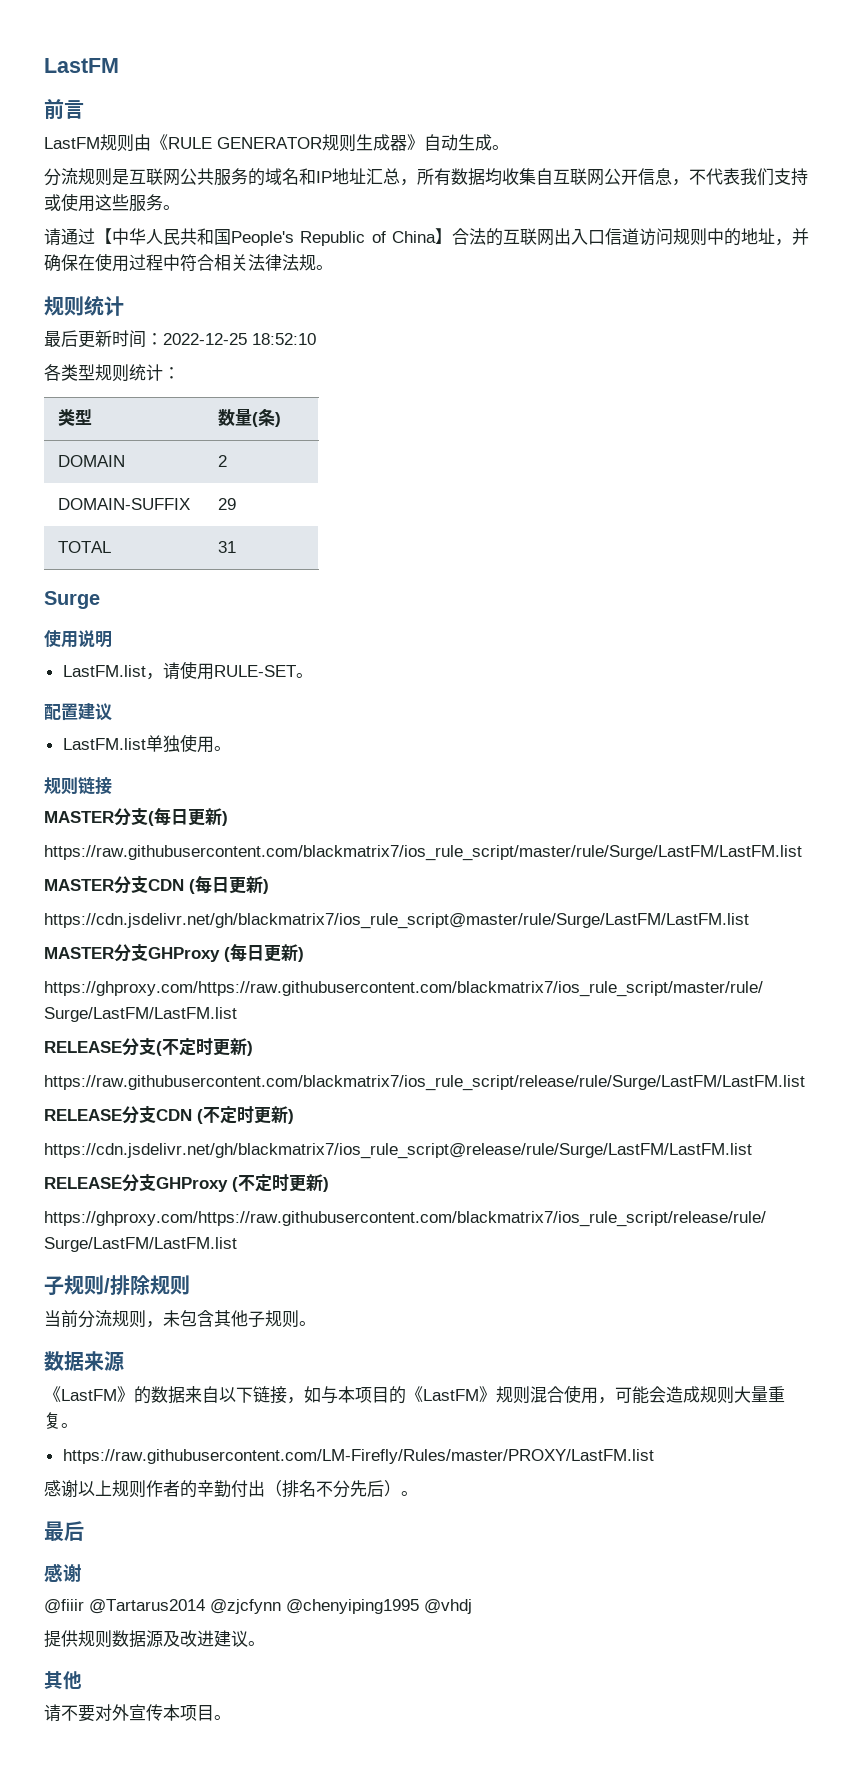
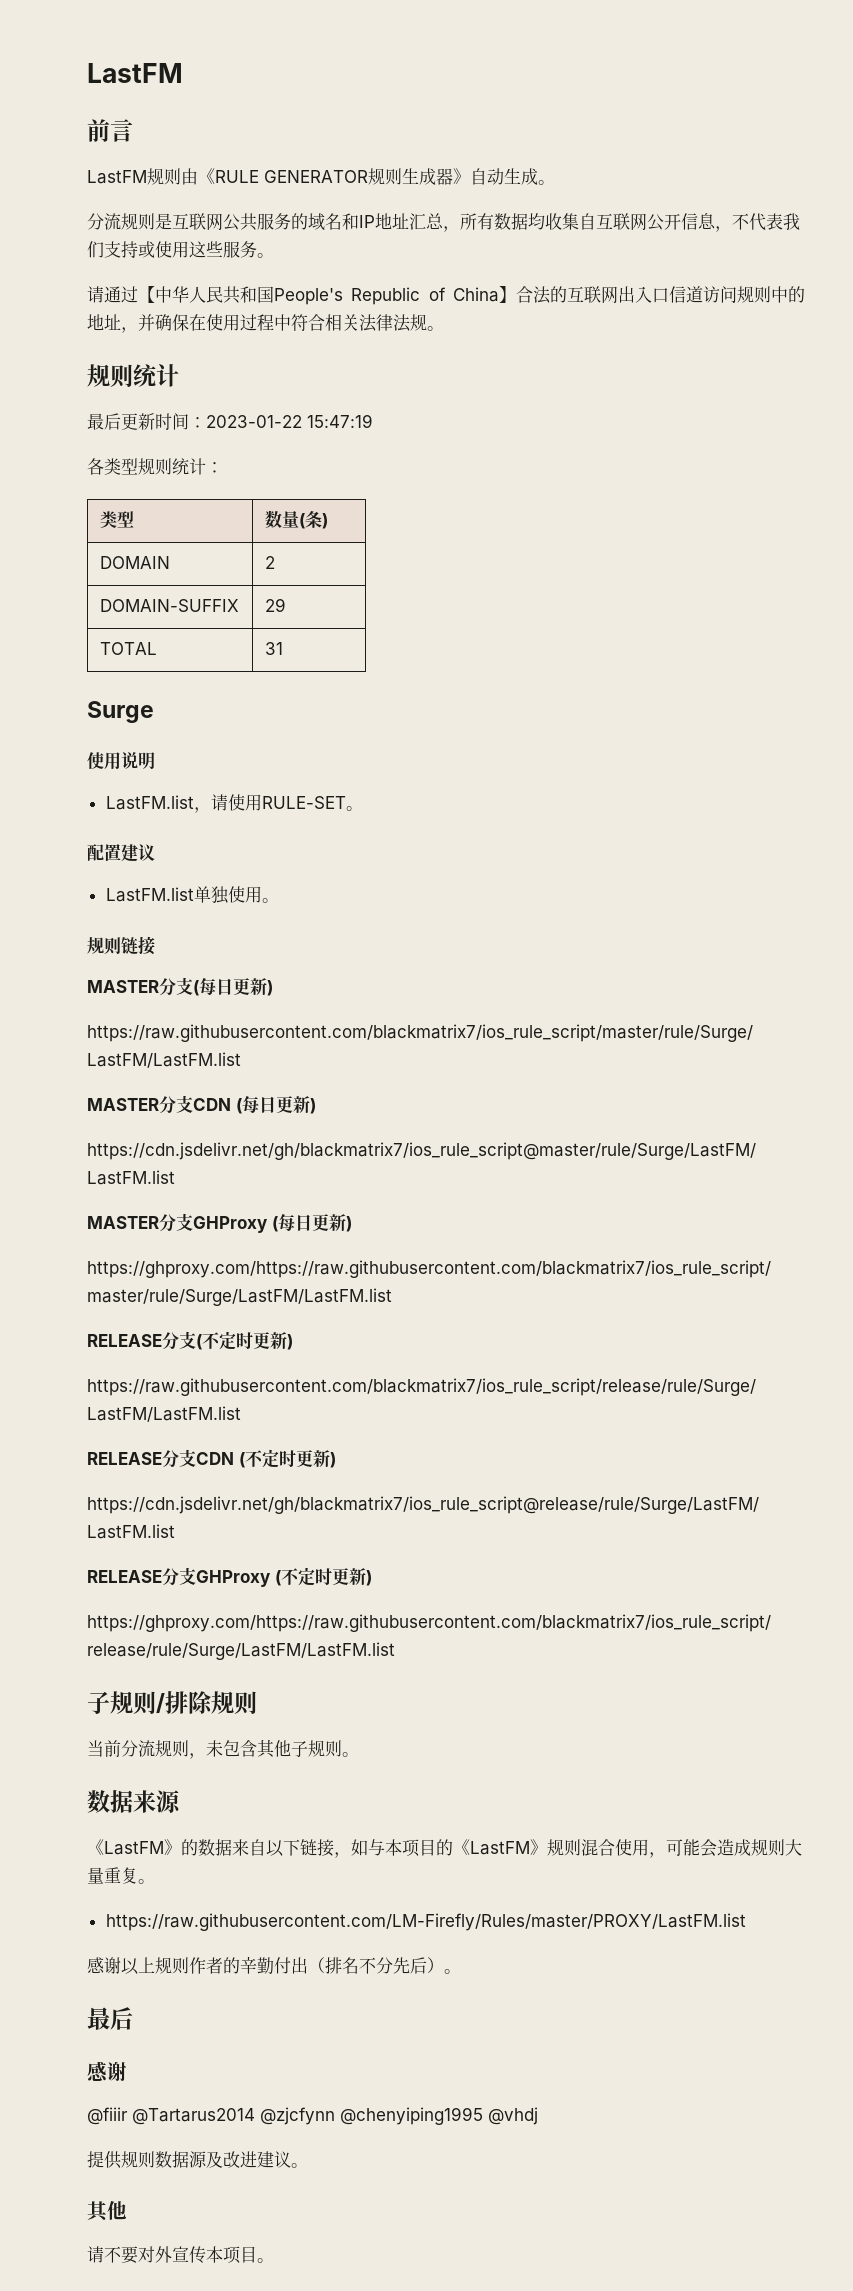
[163,333,316,345] 2022-12-25 18:52:10 -> [206,414,373,428] 2023-01-22 15:47:19

